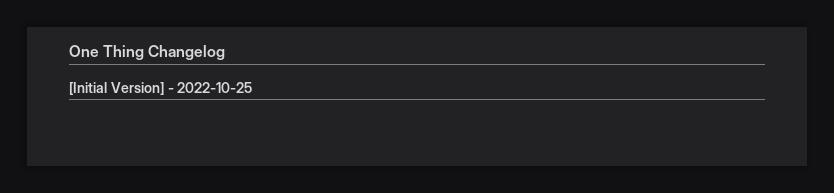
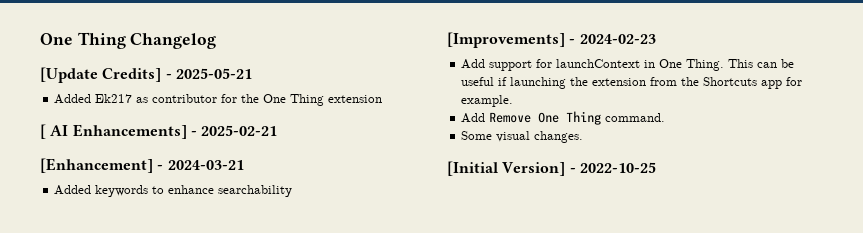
(226, 52) none -> [40,67,252,83] [54,94,383,106] [40,124,278,139] [40,158,244,173] [54,185,293,197] [447,32,656,48] [461,59,795,71] [461,77,803,89] [461,95,514,107] [461,111,666,125] [461,131,584,143] // [Update Credits] - 2025-05-21 // Added Ek217 as contributor for the One Thing extension // [ AI Enhancements] - 2025-02-21 // [Enhancement] - 2024-03-21 // Added keywords to enhance searchability // [Improvements] - 2024-02-23 // Add support for launchContext in One Thing. This can be useful if launching the extension from the Shortcuts app for example. // Add Remove One Thing command. // Some visual changes.

